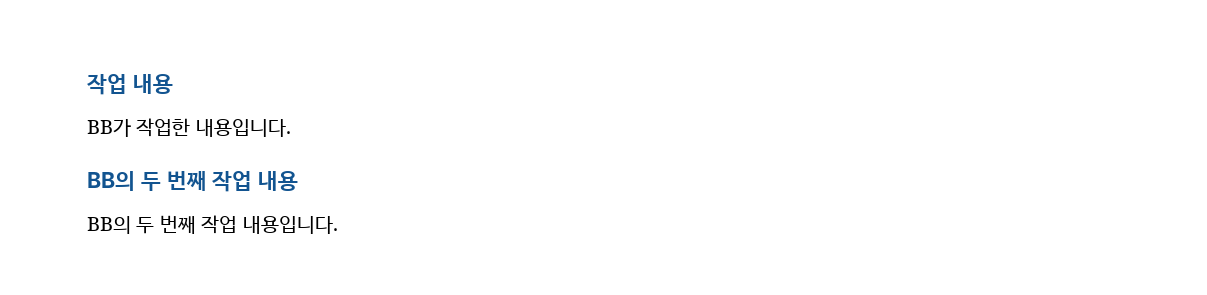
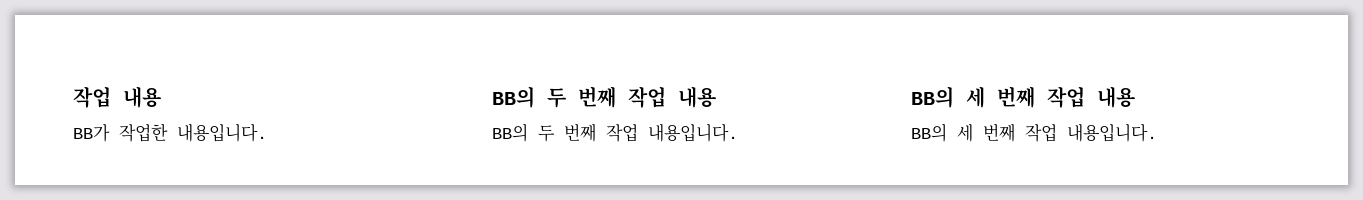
(338, 225) none -> [911,86,1135,108] [911,123,1157,142] // BB의 세 번째 작업 내용 // BB의 세 번째 작업 내용입니다.

